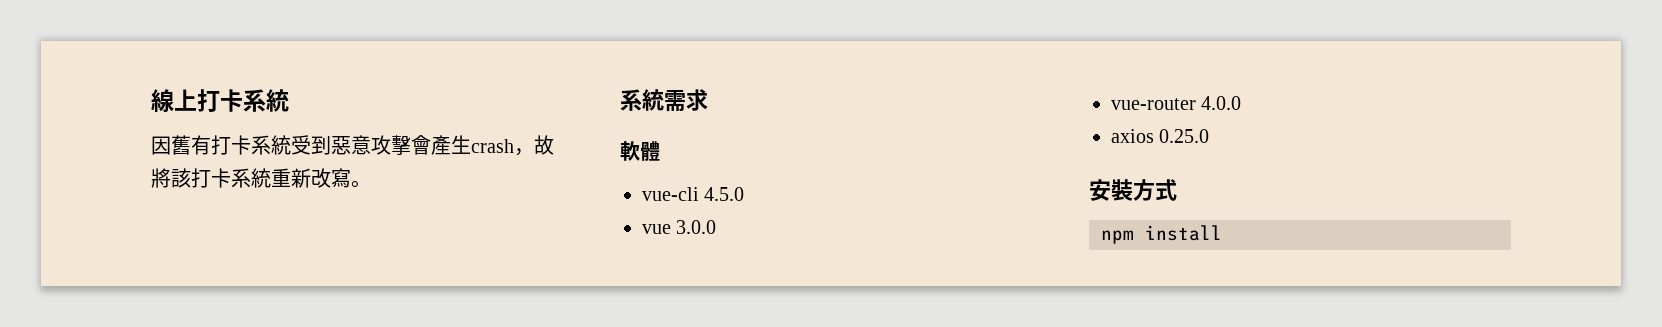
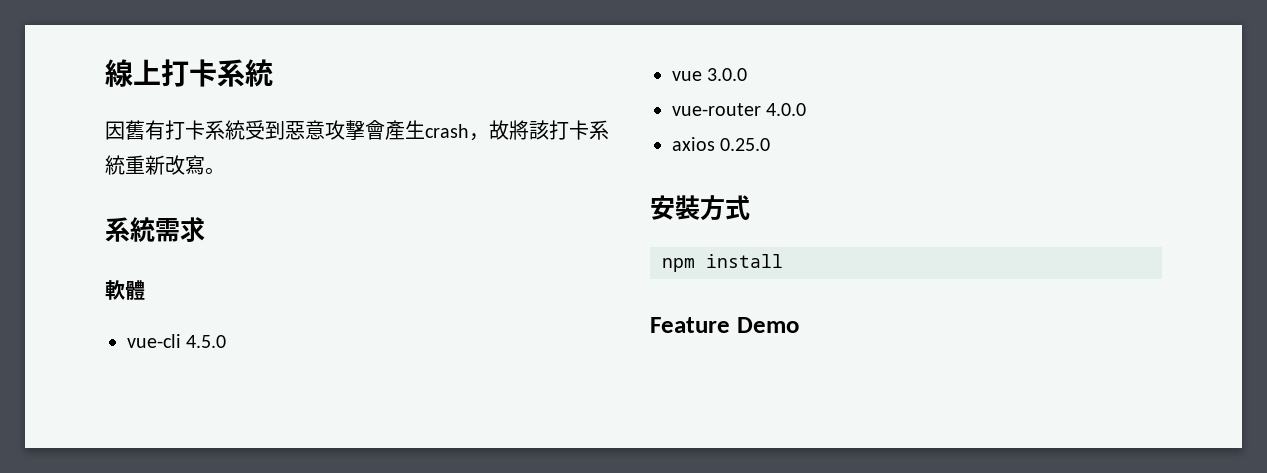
(1222, 233) none -> [650,317,799,333] // Feature Demo

